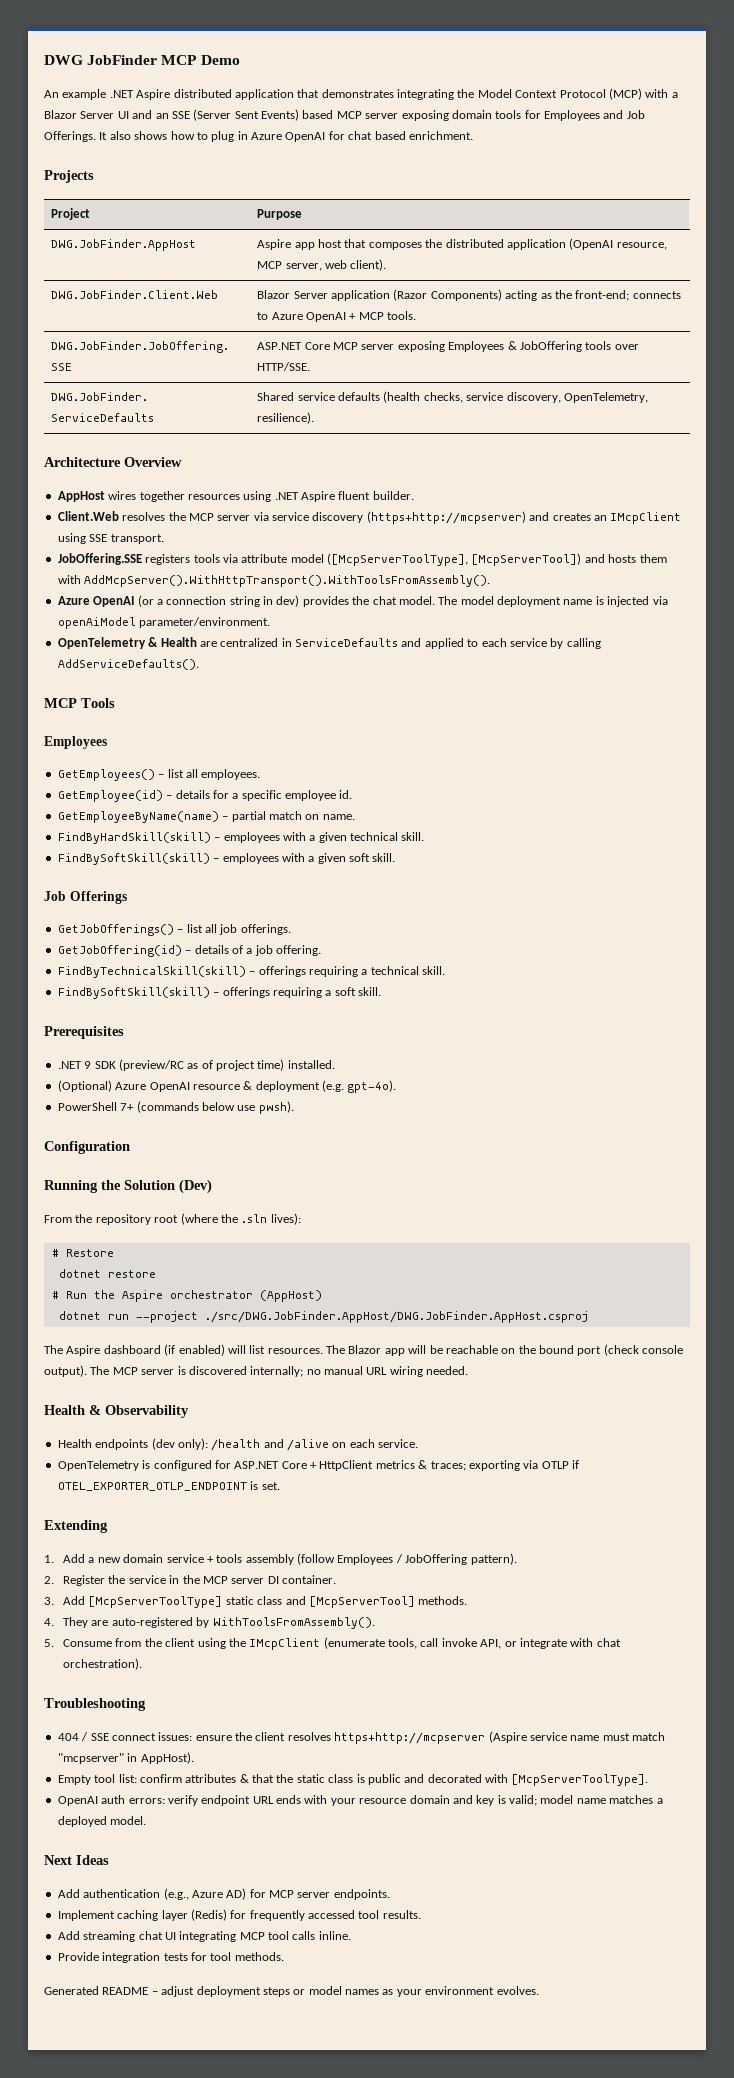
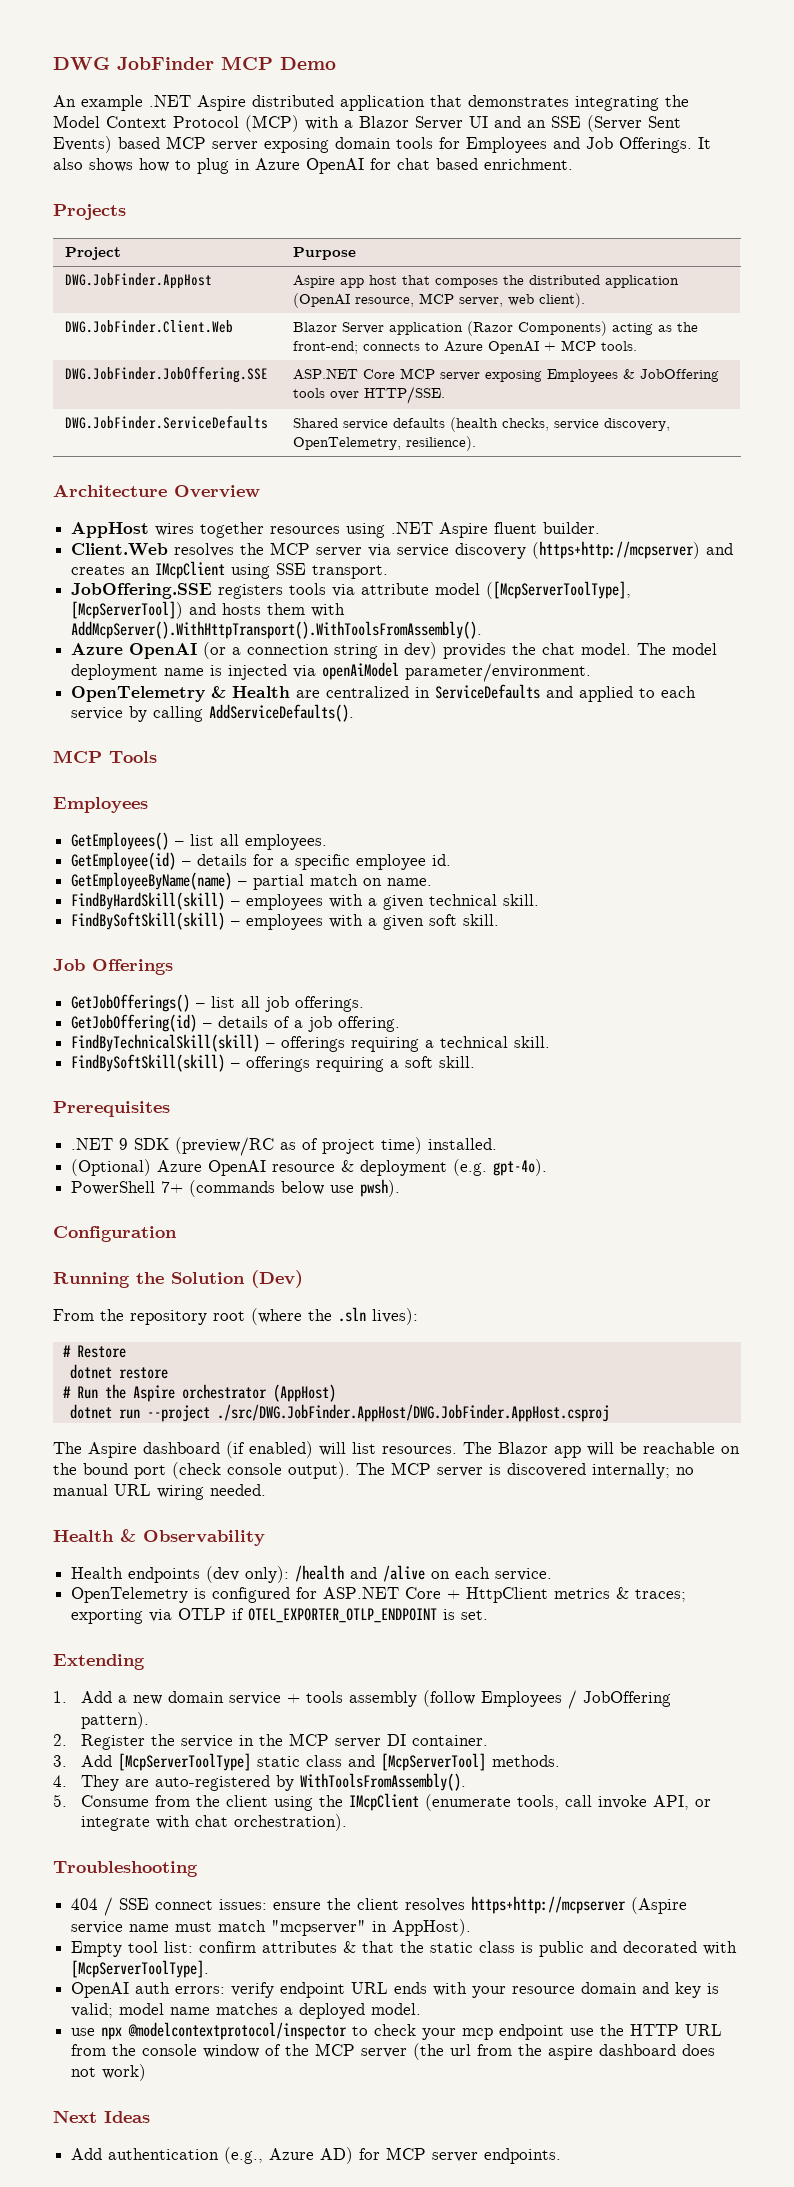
(147, 1820) none -> [71,2022,723,2040] [71,2043,716,2060] [71,2064,147,2081] // use npx @modelcontextprotocol/inspector to check your mcp endpoint use the HTTP URL from the console window of the MCP server (the url from the aspire dashboard does not work)
[57,1909,421,1921] [57,1931,351,1942] [57,1952,284,1963] [44,1986,539,1997] // Implement caching layer (Redis) for frequently accessed tool results. // Add streaming chat UI integrating MCP tool calls inline. // Provide integration tests for tool methods. // Generated README – adjust deployment steps or model names as your environment evolves. -> (562, 2156) none

